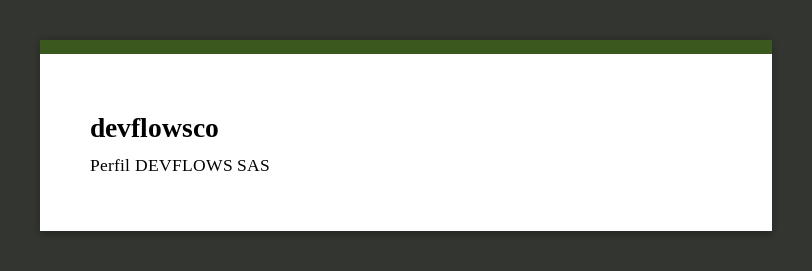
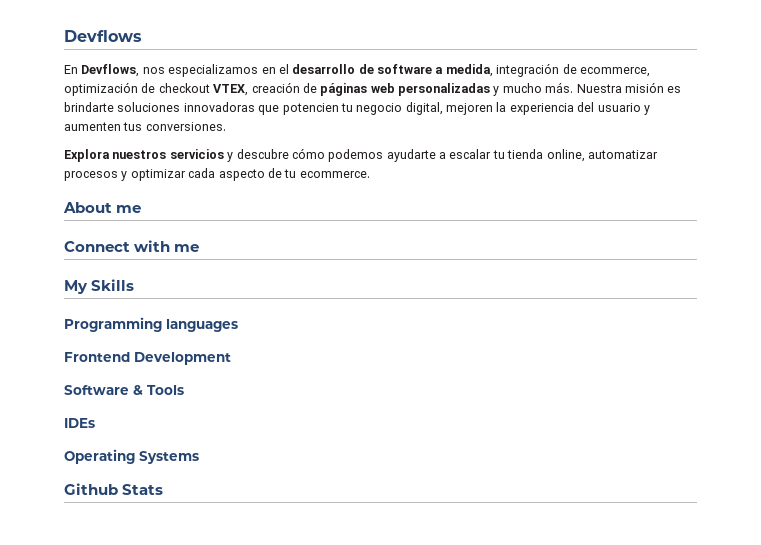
[90,118,219,137] [90,159,271,171] devflowsco // Perfil DEVFLOWS SAS -> [64,30,142,42] [64,63,650,77] [64,82,682,96] [64,102,650,115] [64,122,226,131] [64,148,658,162] [64,168,370,181] [63,202,142,213] [64,240,200,252] [64,279,135,294] [64,317,238,332] [64,352,231,365] [64,385,184,395] [64,418,95,428] [64,449,199,464] [64,483,164,495] Devflows // En Devflows, nos especializamos en el desarrollo de software a medida, integración de ecommerce, optimización de checkout VTEX, creación de páginas web personalizadas y mucho más. Nuestra misión es brindarte soluciones innovadoras que potencien tu negocio digital, mejoren la experiencia del usuario y aumenten tus conversiones. // Explora nuestros servicios y descubre cómo podemos ayudarte a escalar tu tienda online, automatizar procesos y optimizar cada aspecto de tu ecommerce. // About me // Connect with me // My Skills // Programming languages // Frontend Development // Software & Tools // IDEs // Operating Systems // Github Stats

